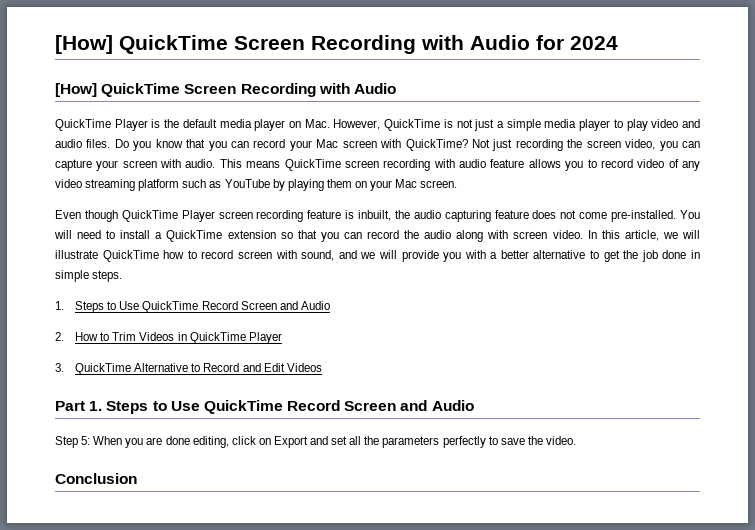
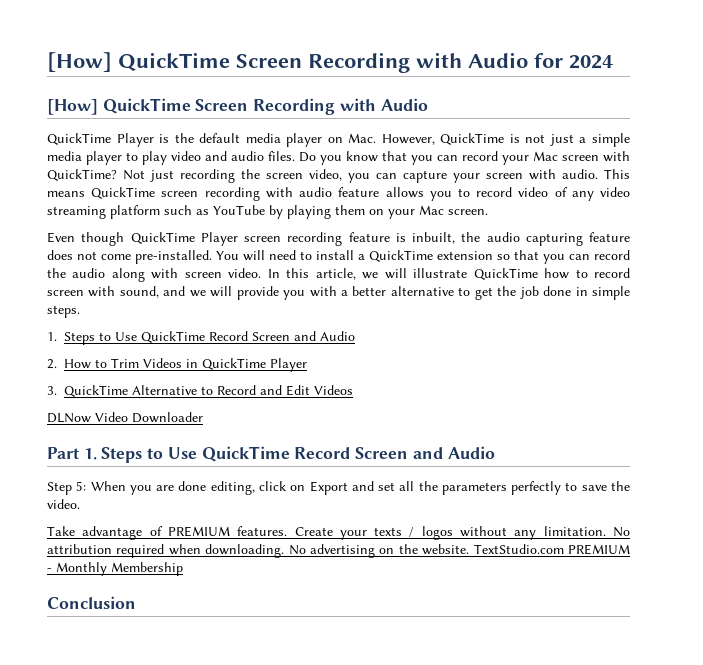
(322, 367) none -> [47,412,203,423] // DLNow Video Downloader
(576, 440) none -> [47,526,631,540] [47,544,630,558] [47,562,183,576] // Take advantage of PREMIUM features. Create your texts / logos without any limitation. No attribution required when downloading. No advertising on the website. TextStudio.com PREMIUM - Monthly Membership

